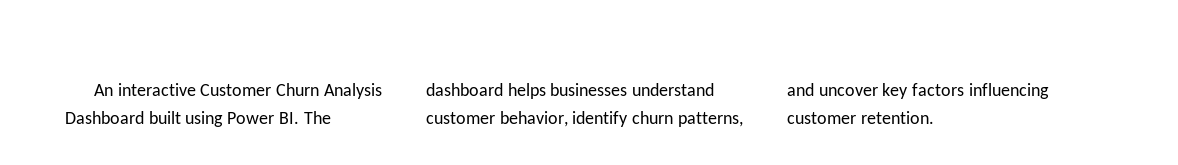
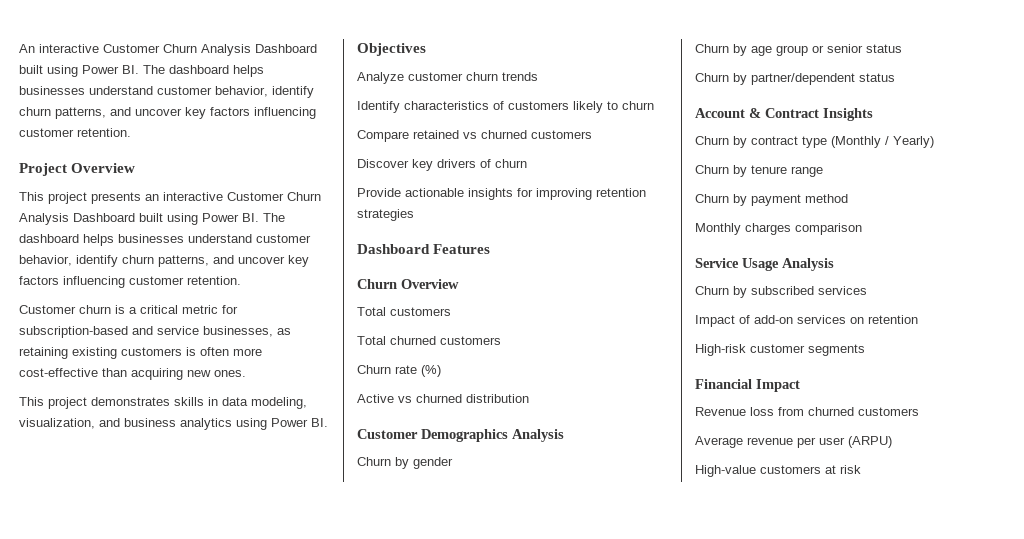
(934, 117) none -> [19,163,136,176] [19,192,321,204] [19,213,285,225] [19,234,311,246] [19,255,309,267] [19,276,241,288] [19,305,238,314] [19,326,291,338] [19,347,262,359] [19,368,246,380] [19,397,307,409] [19,418,328,430] [357,43,426,56] [357,72,538,84] [357,101,654,113] [357,130,592,142] [357,159,527,171] [357,188,646,200] [357,209,414,221] [357,244,491,254] [357,279,459,289] [357,307,451,316] [357,336,501,345] [357,365,441,377] [357,394,529,403] [357,429,564,442] [357,457,453,469] [695,44,902,56] [695,73,895,85] [695,108,873,121] [695,136,934,148] [695,165,823,177] [695,194,848,206] [695,223,862,235] [695,258,834,271] [695,286,867,298] [695,315,918,327] [695,344,865,356] [695,379,800,392] [695,407,919,416] [695,436,892,448] [695,465,861,477] // Project Overview // This project presents an interactive Customer Churn Analysis Dashboard built using Power BI. The dashboard helps businesses understand customer behavior, identify churn patterns, and uncover key factors influencing customer retention. // Customer churn is a critical metric for subscription-based and service businesses, as retaining existing customers is often more cost-effective than acquiring new ones. // This project demonstrates skills in data modeling, visualization, and business analytics using Power BI. // Objectives // Analyze customer churn trends // Identify characteristics of customers likely to churn // Compare retained vs churned customers // Discover key drivers of churn // Provide actionable insights for improving retention strategies // Dashboard Features // Churn Overview // Total customers // Total churned customers // Churn rate (%) // Active vs churned distribution // Customer Demographics Analysis // Churn by gender // Churn by age group or senior status // Churn by partner/dependent status // Account & Contract Insights // Churn by contract type (Monthly / Yearly) // Churn by tenure range // Churn by payment method // Monthly charges comparison // Service Usage Analysis // Churn by subscribed services // Impact of add-on services on retention // High-risk customer segments // Financial Impact // Revenue loss from churned customers // Average revenue per user (ARPU) // High-value customers at risk

